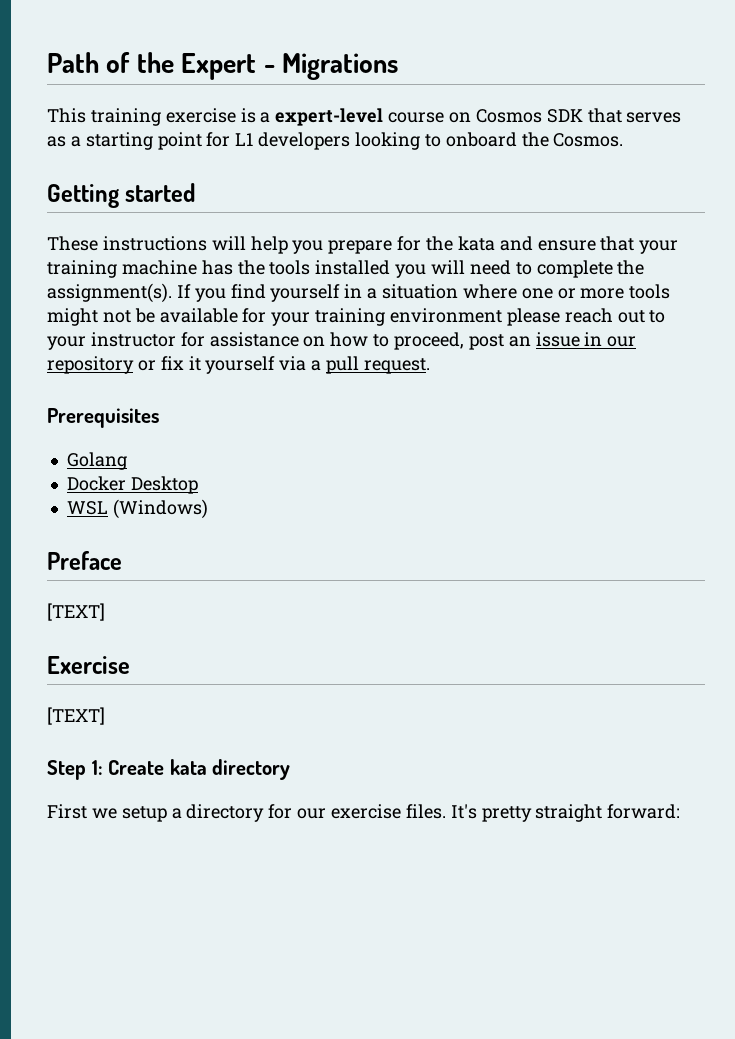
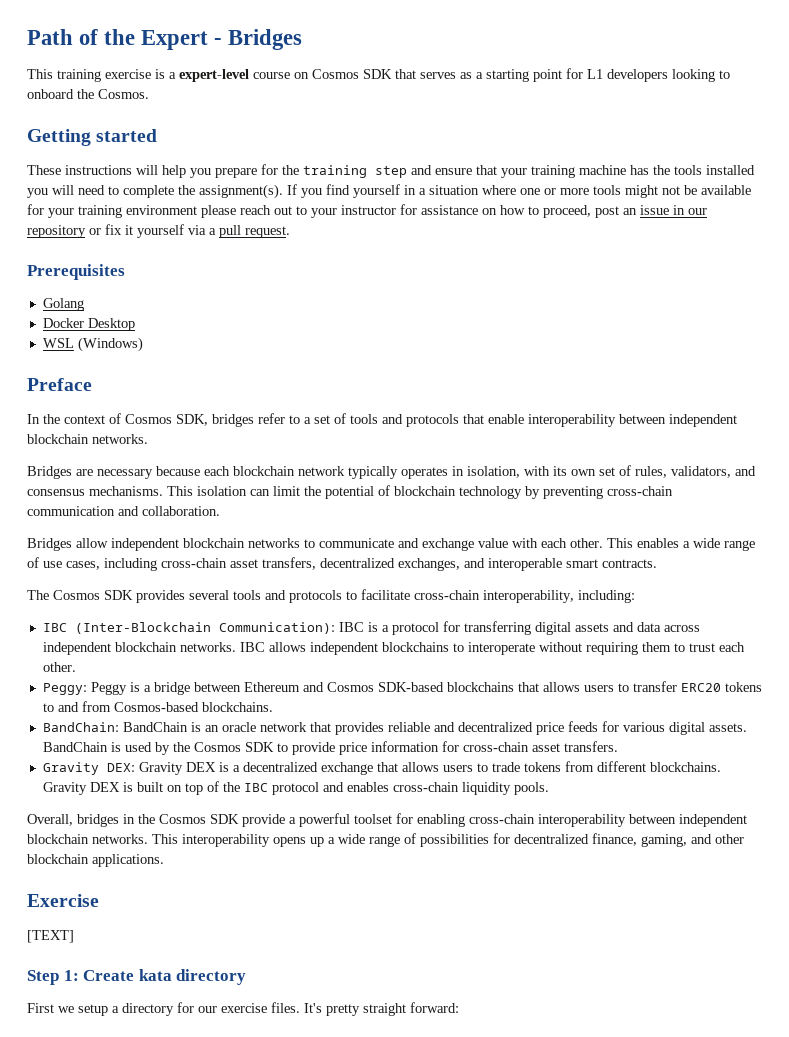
[282,53,399,80] Migrations -> [228,29,303,50] Bridges
[457,236,495,251] kata -> [303,165,407,178] training step
[47,603,105,621] [TEXT] -> [27,413,737,427] [27,434,148,444] [27,465,756,479] [27,485,673,499] [27,506,220,516] [27,538,755,551] [27,557,657,571] [27,589,635,603] [42,621,700,635] [42,642,745,655] [42,662,76,672] [42,681,762,695] [42,701,273,712] [42,721,747,735] [42,741,618,755] [42,761,721,775] [42,781,549,795] [27,813,747,827] [27,833,744,847] [27,854,164,867] In the context of Cosmos SDK, bridges refer to a set of tools and protocols that enable interoperability between independent blockchain networks. // Bridges are necessary because each blockchain network typically operates in isolation, with its own set of rules, validators, and consensus mechanisms. This isolation can limit the potential of blockchain technology by preventing cross-chain communication and collaboration. // Bridges allow independent blockchain networks to communicate and exchange value with each other. This enables a wide range of use cases, including cross-chain asset transfers, decentralized exchanges, and interoperable smart contracts. // The Cosmos SDK provides several tools and protocols to facilitate cross-chain interoperability, including: // IBC (Inter-Blockchain Communication): IBC is a protocol for transferring digital assets and data across independent blockchain networks. IBC allows independent blockchains to interoperate without requiring them to trust each other. // Peggy: Peggy is a bridge between Ethereum and Cosmos SDK-based blockchains that allows users to transfer ERC20 tokens to and from Cosmos-based blockchains. // BandChain: BandChain is an oracle network that provides reliable and decentralized price feeds for various digital assets. BandChain is used by the Cosmos SDK to provide price information for cross-chain asset transfers. // Gravity DEX: Gravity DEX is a decentralized exchange that allows users to trade tokens from different blockchains. Gravity DEX is built on top of the IBC protocol and enables cross-chain liquidity pools. // Overall, bridges in the Cosmos SDK provide a powerful toolset for enabling cross-chain interoperability between independent blockchain networks. This interoperability opens up a wide range of possibilities for decentralized finance, gaming, and other blockchain applications.

